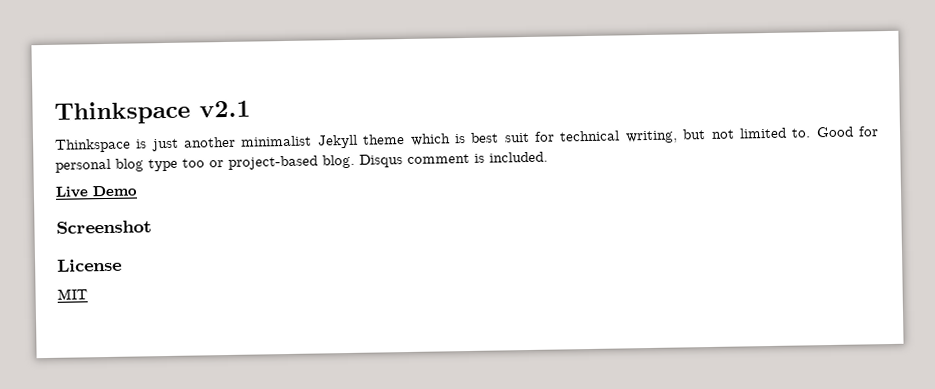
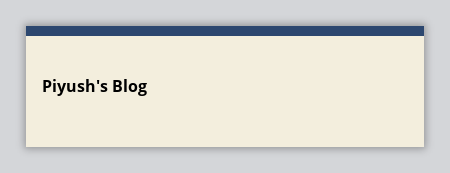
[54,100,251,125] [55,126,879,153] [55,151,548,173] [55,185,137,198] [56,220,152,234] [57,258,122,272] [57,288,88,300] Thinkspace v2.1 // Thinkspace is just another minimalist Jekyll theme which is best suit for technical writing, but not limited to. Good for personal blog type too or project-based blog. Disqus comment is included. // Live Demo // Screenshot // License // MIT -> [42,79,148,96] Piyush's Blog

